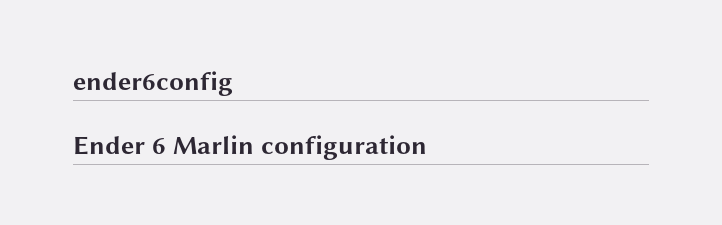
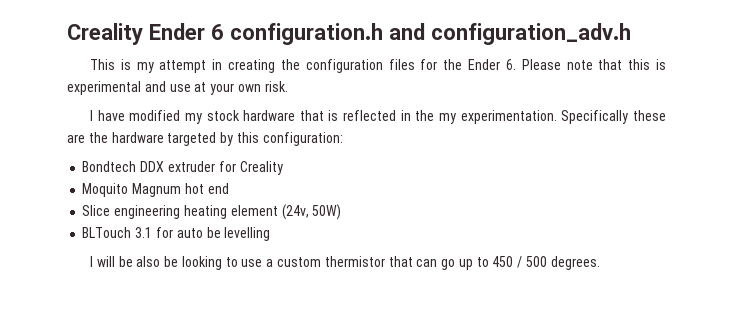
[73,71,233,96] ender6config // -> [67,23,143,45] Creality
[173,135,428,160] Marlin configuration -> [230,23,631,45] [89,59,666,73] [67,81,288,95] [89,110,666,124] [67,132,343,146] [82,161,283,175] [82,183,229,197] [82,204,342,220] [82,227,271,241] [89,256,600,270] configuration.h and configuration_adv.h // This is my attempt in creating the configuration files for the Ender 6. Please note that this is experimental and use at your own risk. // I have modified my stock hardware that is reflected in the my experimentation. Specifically these are the hardware targeted by this configuration: // Bondtech DDX extruder for Creality // Moquito Magnum hot end // Slice engineering heating element (24v, 50W) // BLTouch 3.1 for auto be levelling // I will be also be looking to use a custom thermistor that can go up to 450 / 500 degrees.

